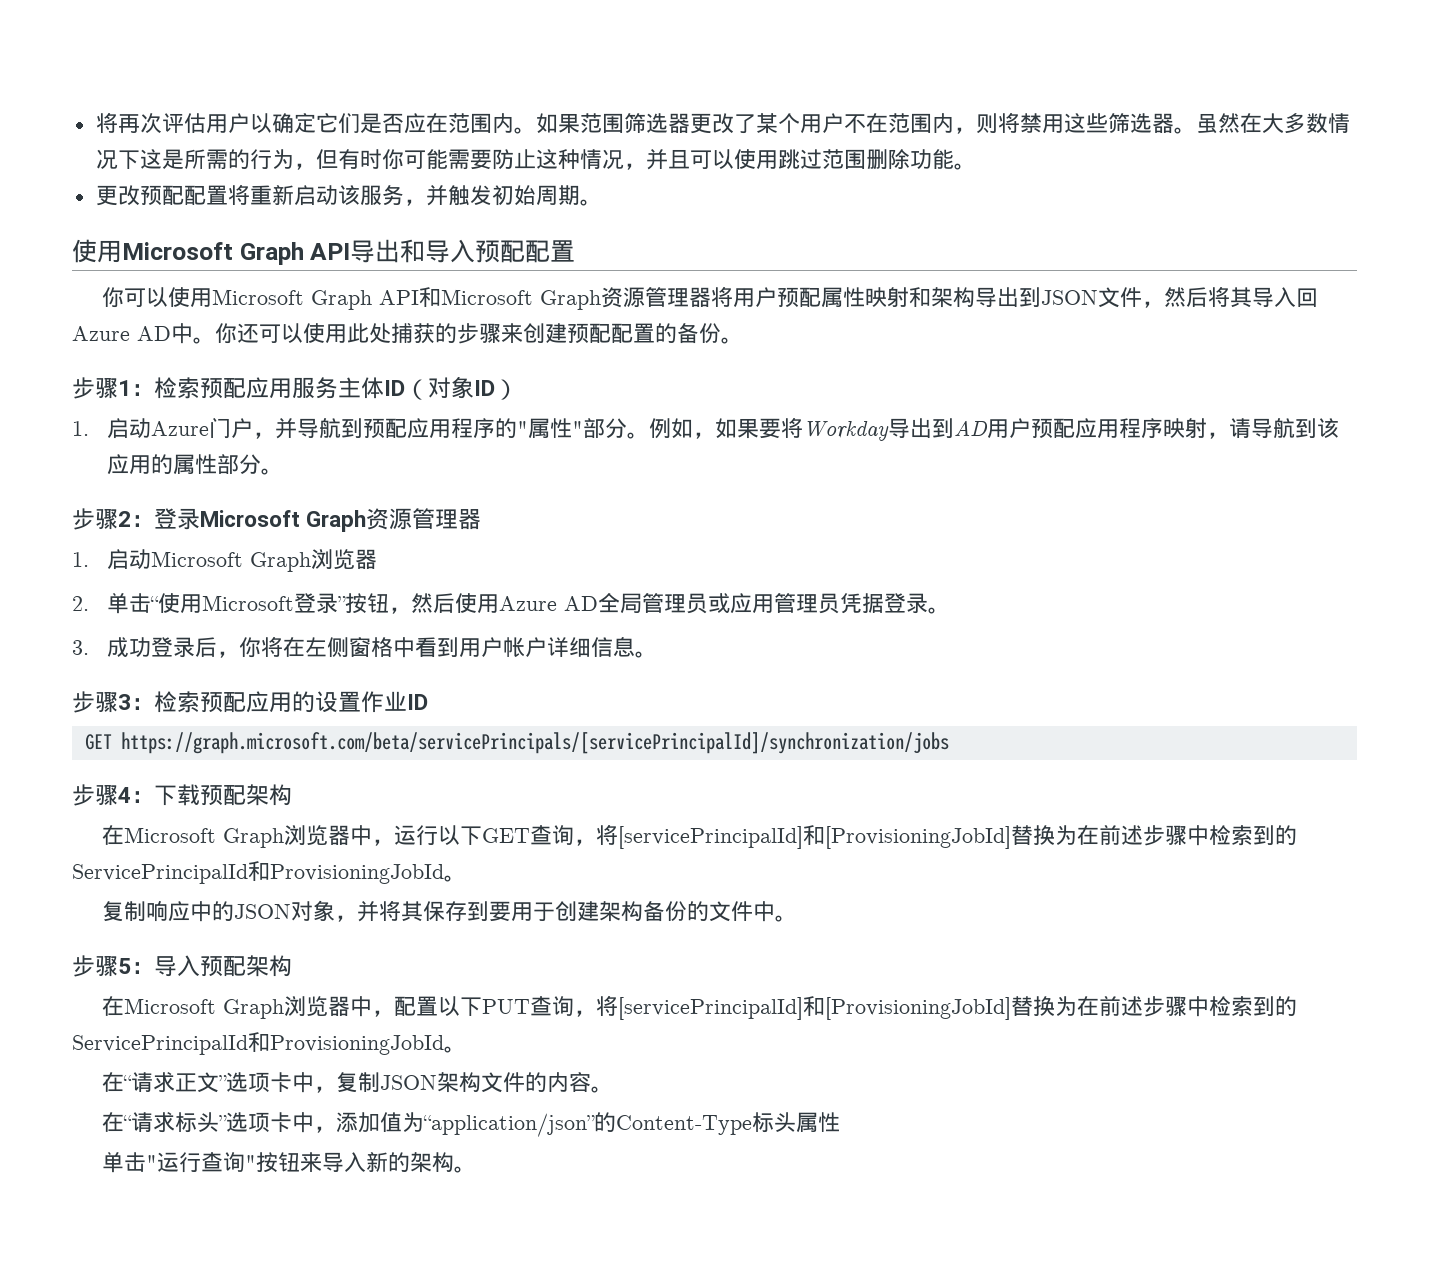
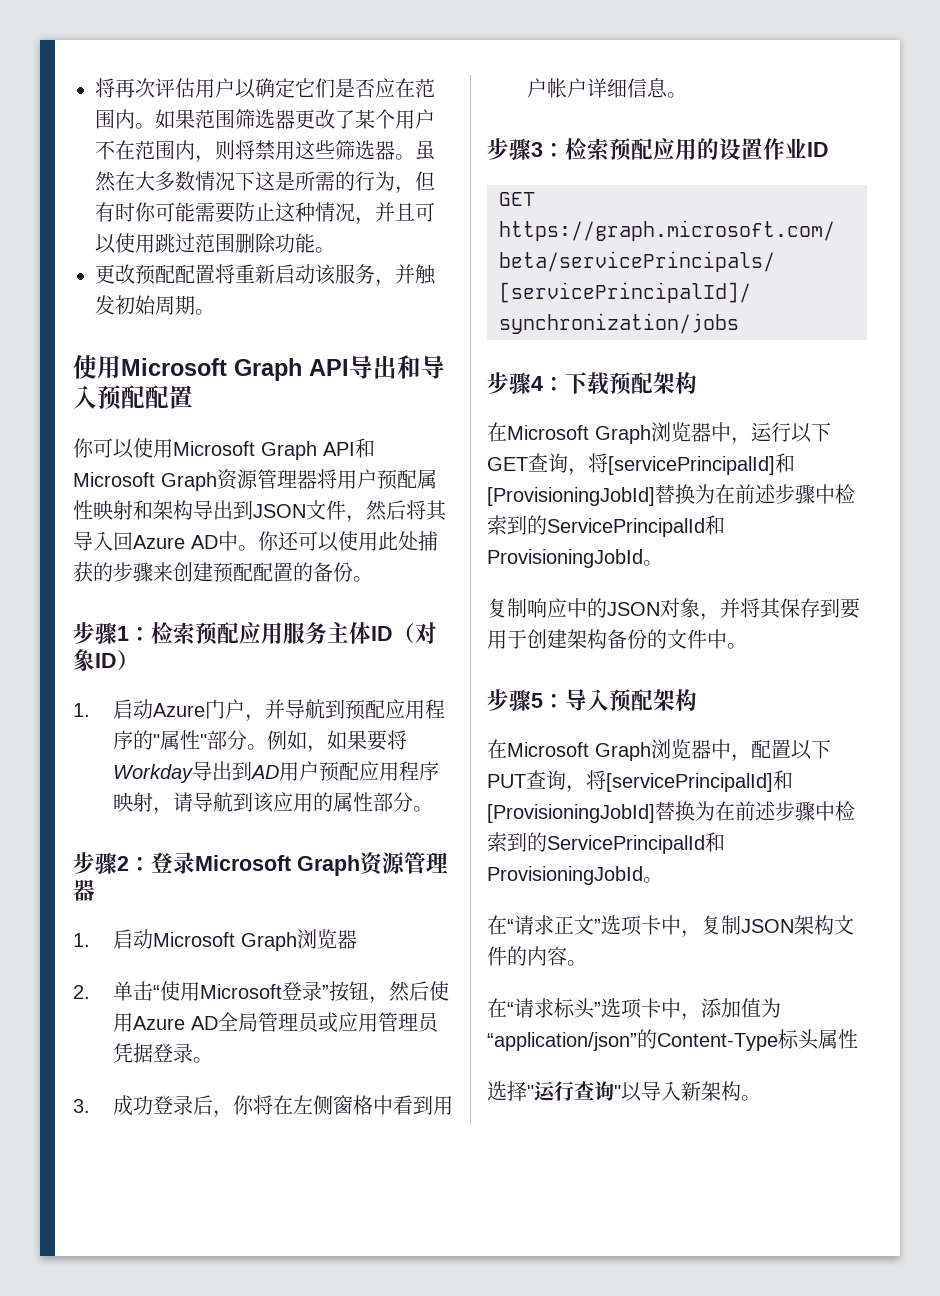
[102,1152,147,1173] 单击 -> [487,1081,527,1101] 选择
[256,1152,411,1173] 按钮来导入新的 -> [621,1081,701,1102] 以导入新

